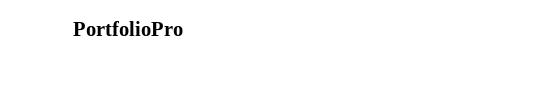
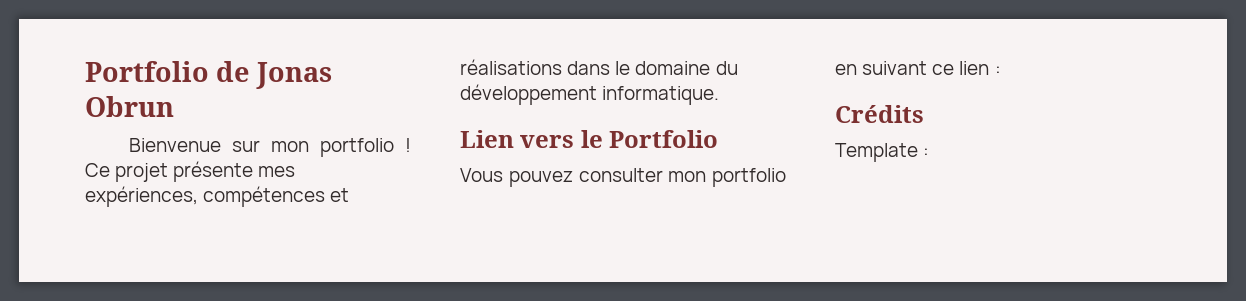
[73,21,183,36] PortfolioPro -> [85,61,332,89] [85,96,174,117] [129,138,411,157] [85,161,296,182] [85,186,350,207] [460,59,738,75] [460,84,720,105] [460,130,719,148] [460,168,786,187] [835,61,1001,75] [835,105,924,123] [835,143,930,162] Portfolio de Jonas Obrun // Bienvenue sur mon portfolio ! Ce projet présente mes expériences, compétences et réalisations dans le domaine du développement informatique. // Lien vers le Portfolio // Vous pouvez consulter mon portfolio en suivant ce lien : // Crédits // Template :

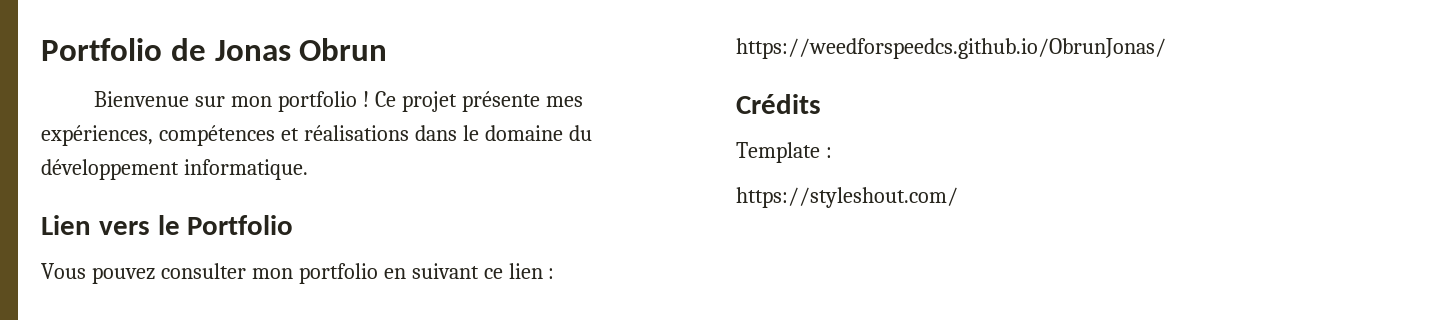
(1001, 70) none -> [736,38,1166,59] https://weedforspeedcs.github.io/ObrunJonas/
(930, 152) none -> [736,187,958,208] // https://styleshout.com/

